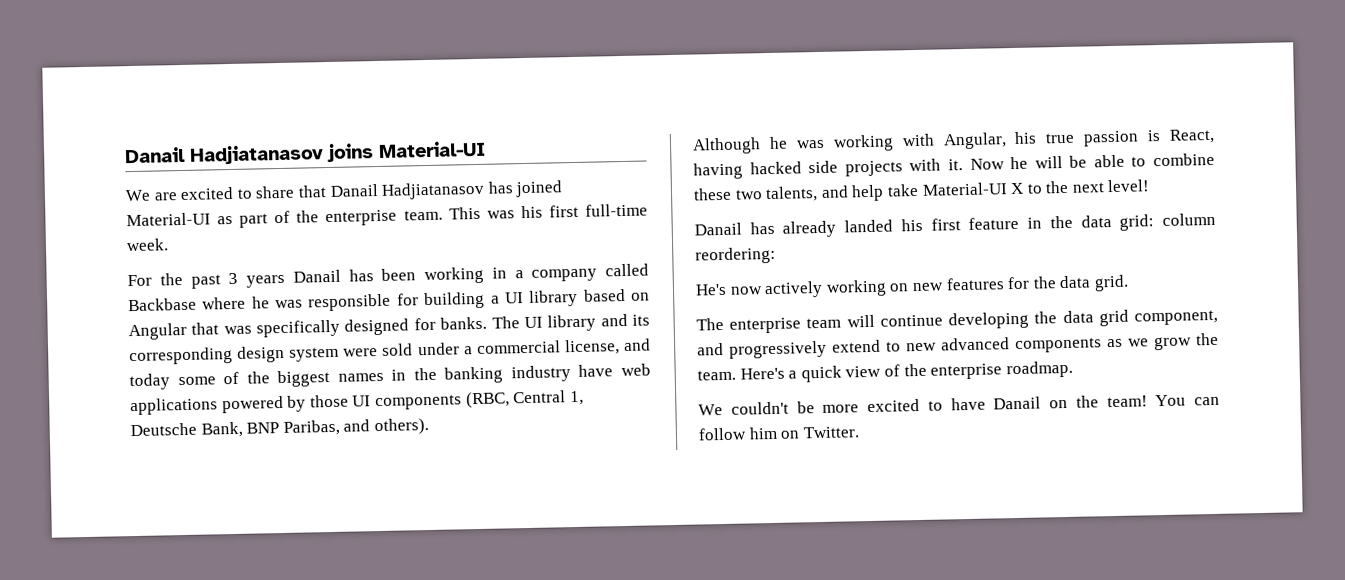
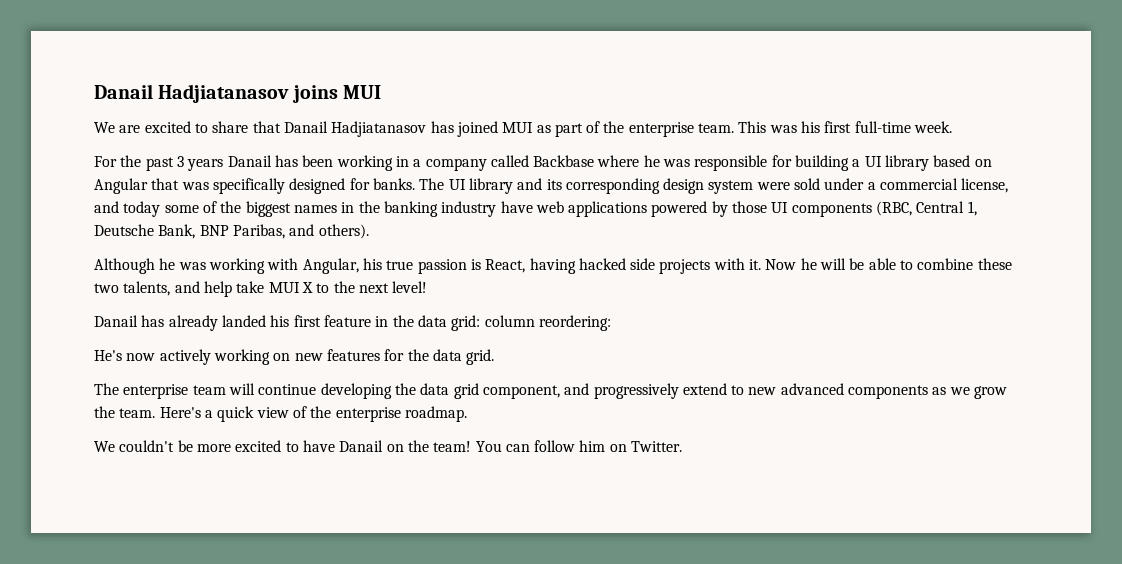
[378,140,486,158] Material-UI -> [342,85,381,99] MUI
[126,212,211,227] Material-UI -> [502,122,534,133] MUI
[921,182,1008,196] Material-UI -> [268,282,300,293] MUI

